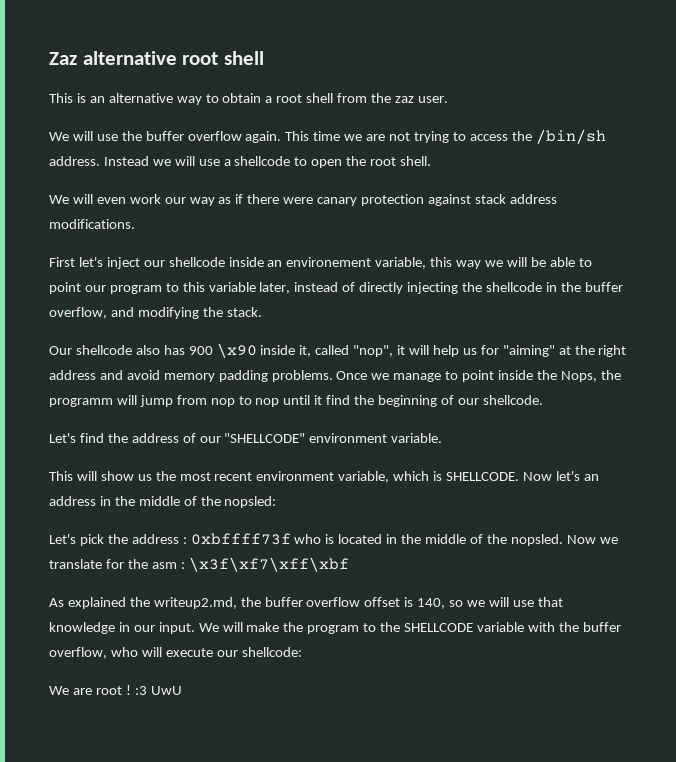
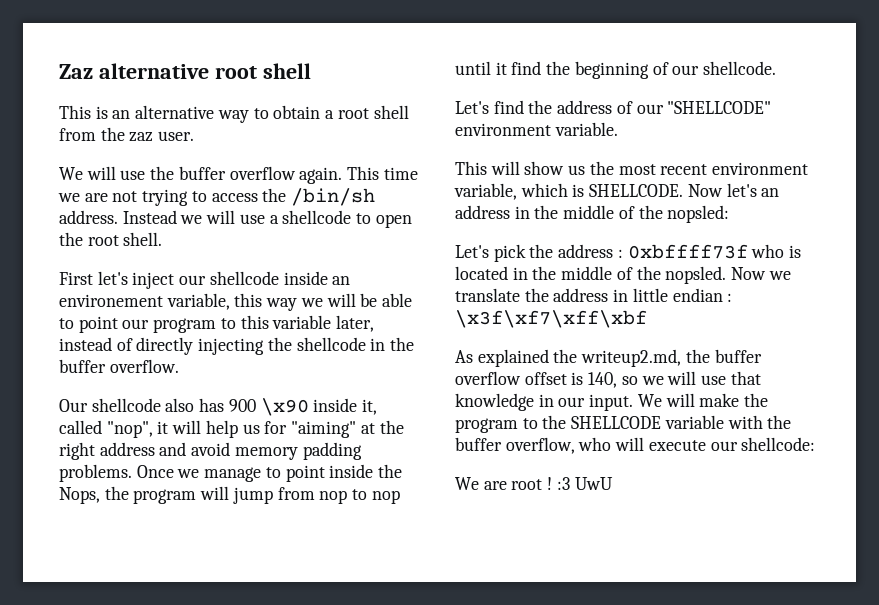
[49,194,557,206] [49,219,135,229] // We will even work our way as if there were canary protection against stack address modifications. -> (163, 239) none
[49,307,262,319] overflow, and modifying the stack. -> [109,359,179,373] overflow.
[49,398,113,407] programm -> [133,489,197,504] program
[105,559,177,569] for the asm -> [524,288,723,302] the address in little endian

